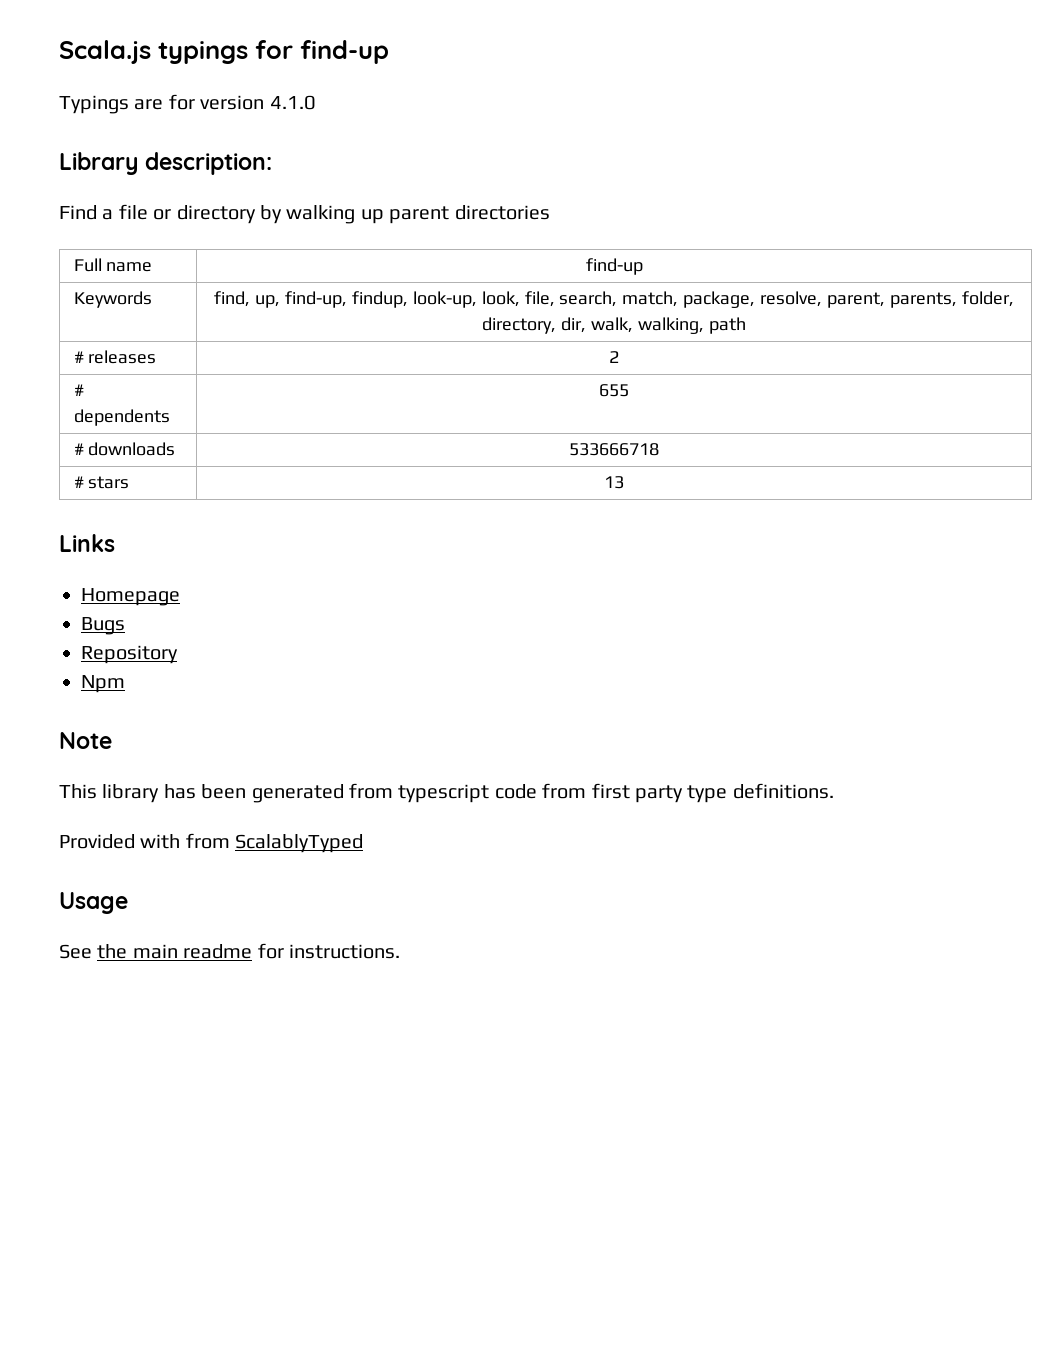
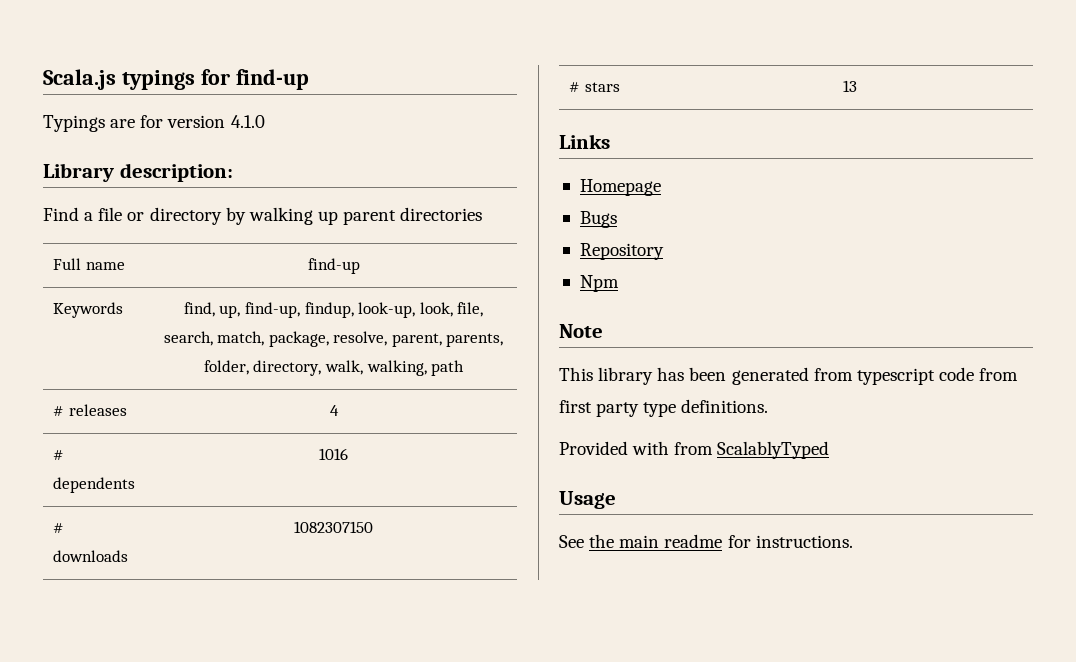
[561,317,587,333] dir, -> (322, 368) none
[609,351,619,363] 2 -> [329,405,339,416] 4
[599,384,629,397] 655 -> [319,448,348,460] 1016
[569,443,659,456] 533666718 -> [294,521,373,533] 1082307150

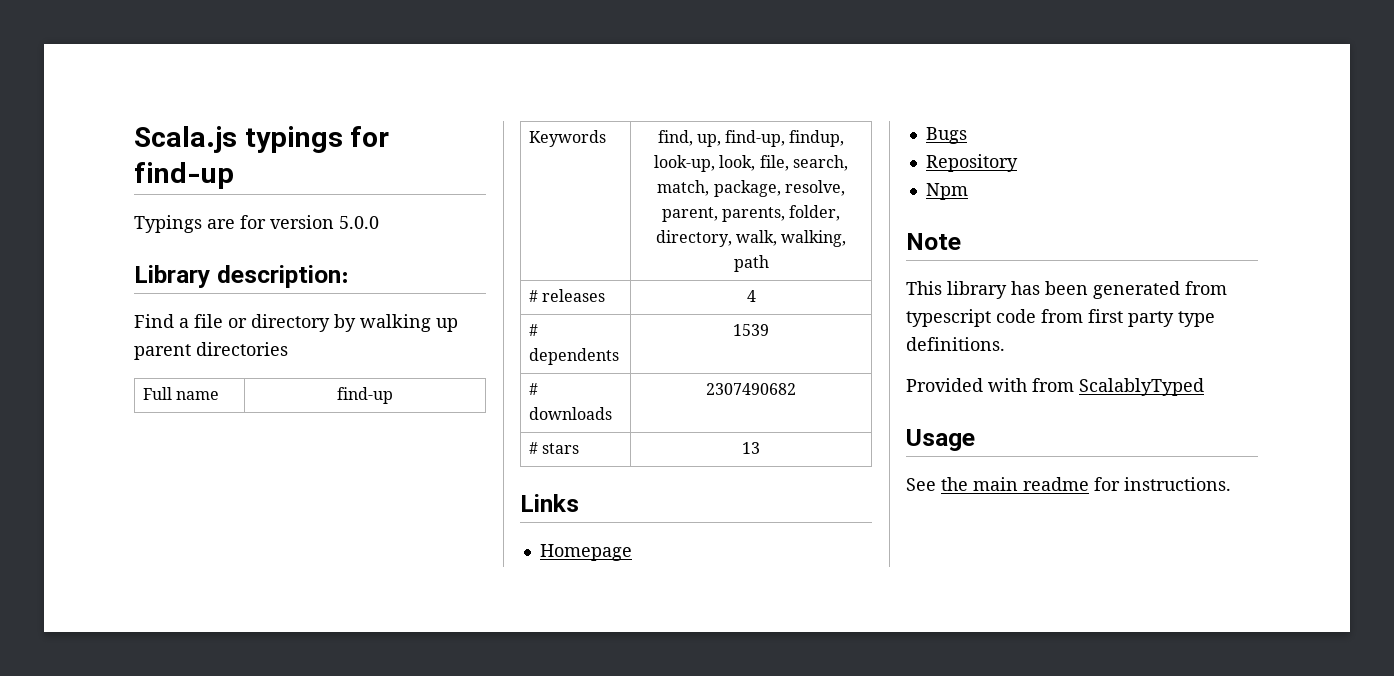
[230,115,265,128] 4.1.0 -> [339,216,379,229] 5.0.0
[319,448,348,460] 1016 -> [733,324,769,336] 1539
[294,521,373,533] 1082307150 -> [706,383,796,395] 2307490682

